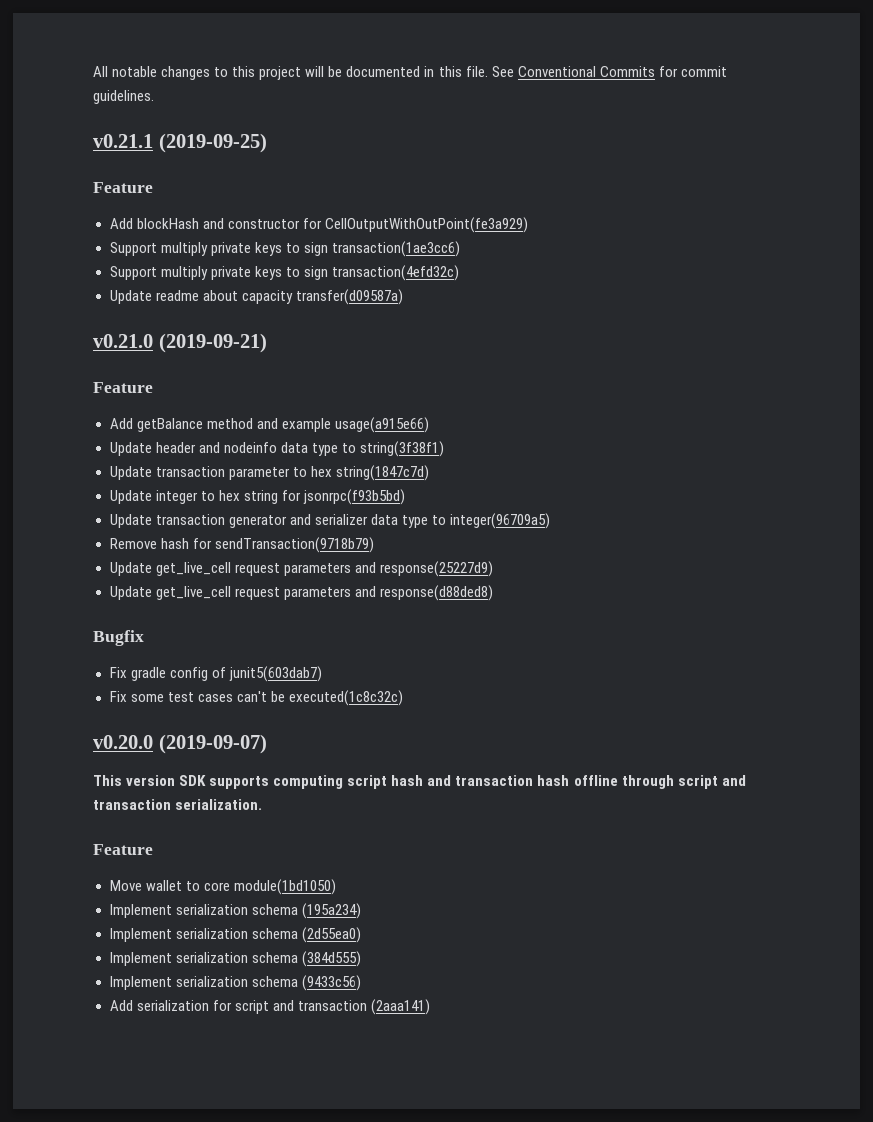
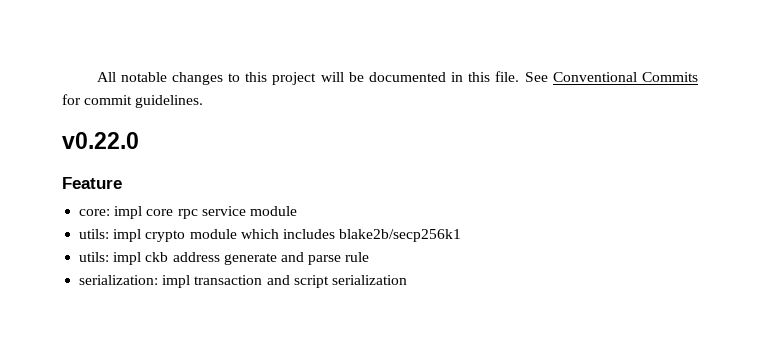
[93,133,267,153] [93,182,153,193] [109,217,528,233] [109,241,460,257] [109,265,459,281] [109,289,403,305] [93,333,267,353] [93,382,153,393] [109,417,429,433] [109,441,444,457] [109,465,429,481] [109,489,405,505] [109,513,550,529] [109,537,374,553] [109,561,493,577] [109,585,493,601] [93,630,144,646] [109,666,322,682] [109,690,403,706] [93,734,267,754] [93,775,746,789] [93,799,263,810] [93,844,153,855] [109,879,336,895] [109,903,361,919] [109,927,361,943] [109,951,361,967] [109,975,361,991] [109,999,430,1015] v0.21.1 (2019-09-25) // Feature // Add blockHash and constructor for CellOutputWithOutPoint(fe3a929) // Support multiply private keys to sign transaction(1ae3cc6) // Support multiply private keys to sign transaction(4efd32c) // Update readme about capacity transfer(d09587a) // v0.21.0 (2019-09-21) // Feature // Add getBalance method and example usage(a915e66) // Update header and nodeinfo data type to string(3f38f1) // Update transaction parameter to hex string(1847c7d) // Update integer to hex string for jsonrpc(f93b5bd) // Update transaction generator and serializer data type to integer(96709a5) // Remove hash for sendTransaction(9718b79) // Update get_live_cell request parameters and response(25227d9) // Update get_live_cell request parameters and response(d88ded8) // Bugfix // Fix gradle config of junit5(603dab7) // Fix some test cases can't be executed(1c8c32c) // v0.20.0 (2019-09-07) // This version SDK supports computing script hash and transaction hash offline through script and transaction serialization. // Feature // Move wallet to core module(1bd1050) // Implement serialization schema (195a234) // Implement serialization schema (2d55ea0) // Implement serialization schema (384d555) // Implement serialization schema (9433c56) // Add serialization for script and transaction (2aaa141) -> [62,132,139,149] [62,177,122,189] [79,206,297,219] [79,229,462,242] [79,252,370,265] [79,275,407,288] v0.22.0 // Feature // core: impl core rpc service module // utils: impl crypto module which includes blake2b/secp256k1 // utils: impl ckb address generate and parse rule // serialization: impl transaction and script serialization

